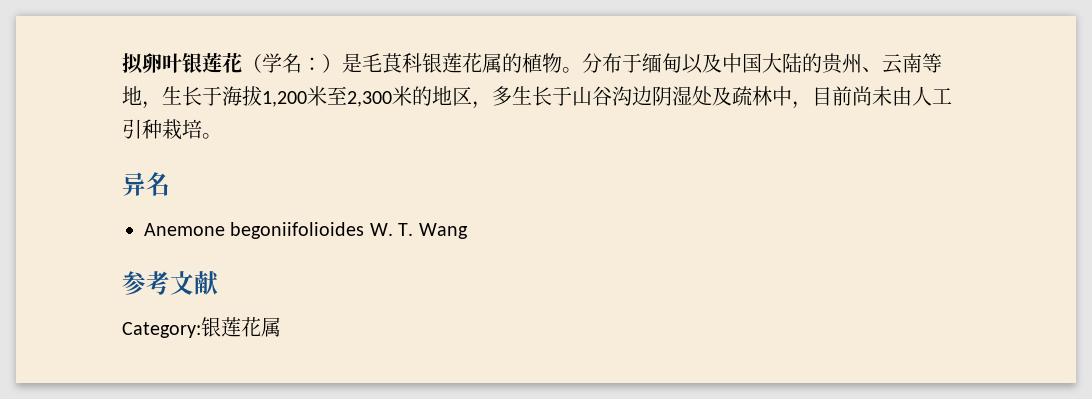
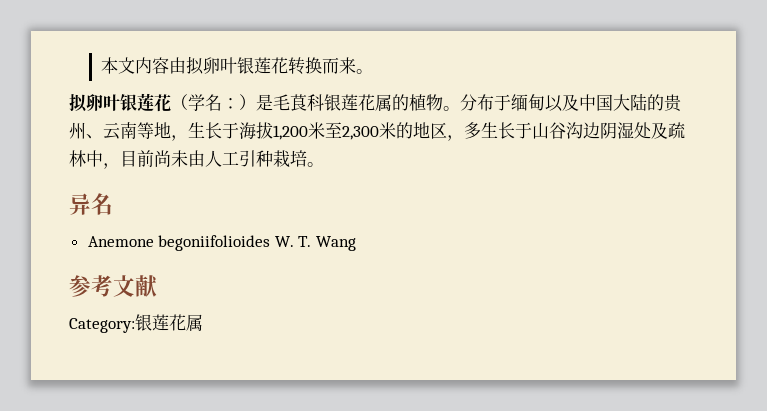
(122, 63) none -> [101,56,374,75] 本文内容由拟卵叶银莲花转换而来。 //

